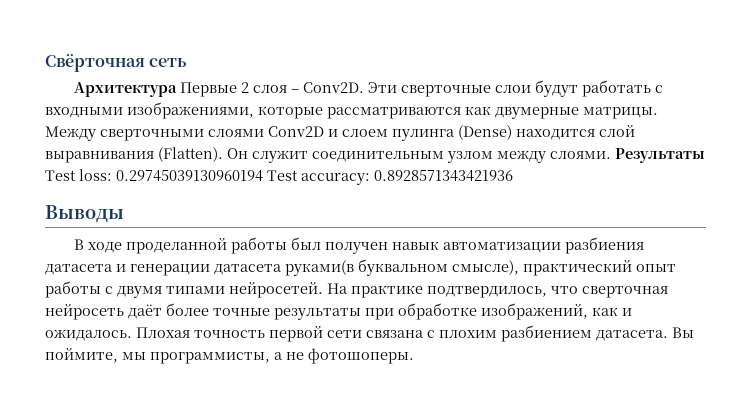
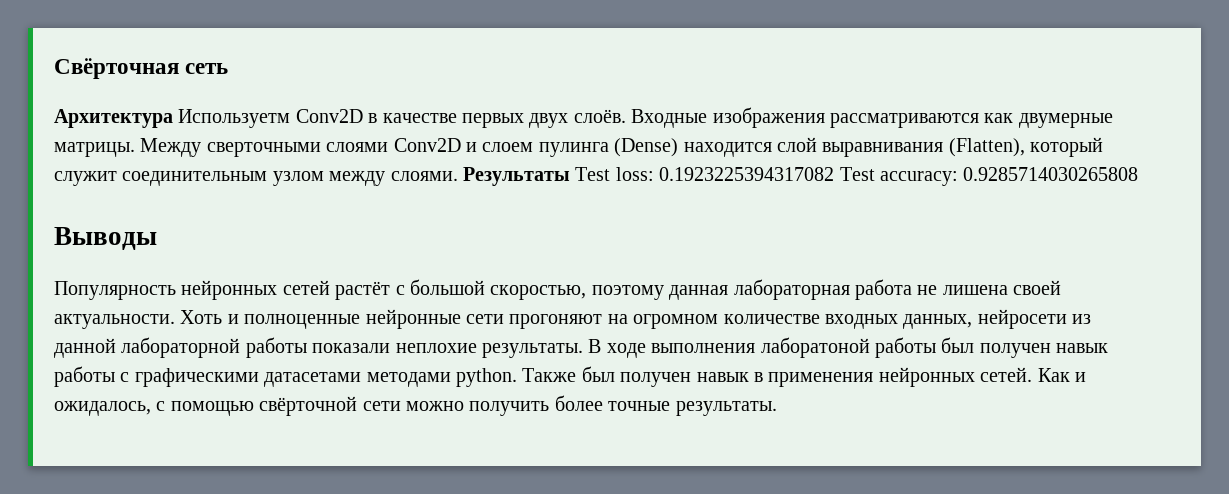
[180,80,664,97] [45,102,323,119] Первые 2 слоя – Conv2D. Эти сверточные слои будут работать с входными изображениями, которые -> [178,107,825,128] Используетм Conv2D в качестве первых двух слоёв. Входные изображения
[158,147,248,162] (Flatten). Он -> [948,137,1104,157] (Flatten), который
[116,170,263,182] 0.29745039130960194 -> [659,167,835,181] 0.1923225394317082
[374,170,513,182] 0.8928571343421936 -> [963,167,1139,181] 0.9285714030265808
[74,237,645,254] [45,259,676,276] [45,281,668,298] [45,303,632,320] [45,325,694,342] [45,348,414,364] В ходе проделанной работы был получен навык автоматизации разбиения датасета и генерации датасета руками(в буквальном смысле), практический опыт работы с двумя типами нейросетей. На практике подтвердилось, что сверточная нейросеть даёт более точные результаты при обработке изображений, как и ожидалось. Плохая точность первой сети связана с плохим разбиением датасета. Вы поймите, мы программисты, а не фотошоперы. -> [54,279,1062,300] [54,309,1092,329] [54,337,1109,358] [54,366,1086,387] [54,395,777,416] Популярность нейронных сетей растёт с большой скоростью, поэтому данная лабораторная работа не лишена своей актуальности. Хоть и полноценные нейронные сети прогоняют на огромном количестве входных данных, нейросети из данной лабораторной работы показали неплохие результаты. В ходе выполнения лаборатоной работы был получен навык работы с графическими датасетами методами python. Также был получен навык в применения нейронных сетей. Как и ожидалось, с помощью свёрточной сети можно получить более точные результаты.

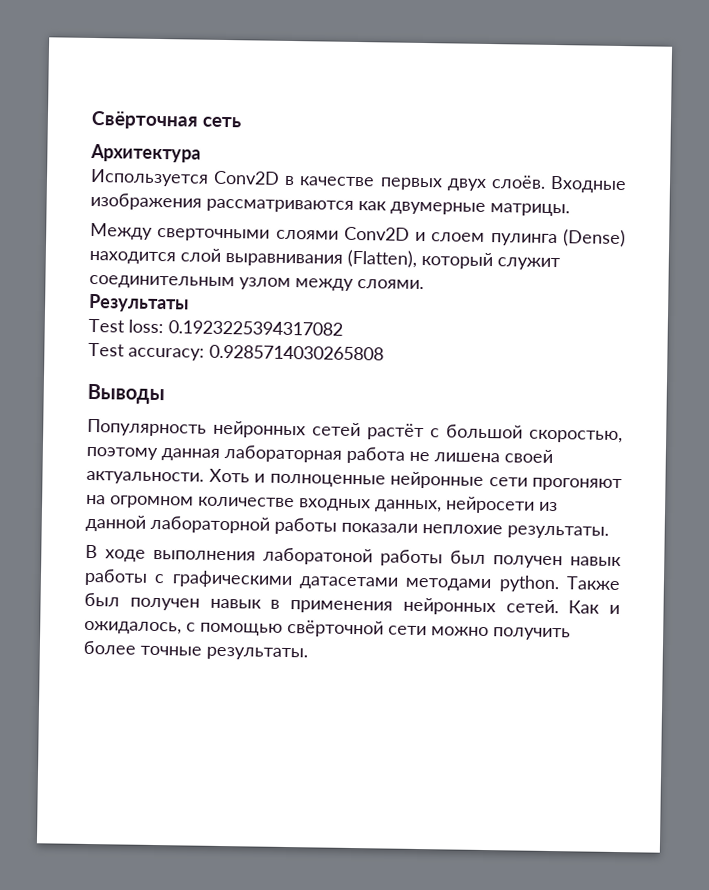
[178,109,291,128] Используетм -> [90,168,209,187] // Используется
(135, 149) none -> (570, 210) //
(458, 176) none -> (424, 284) //
(570, 176) none -> (189, 303) //
(835, 174) none -> (343, 328) //
(583, 350) none -> (609, 532) //

